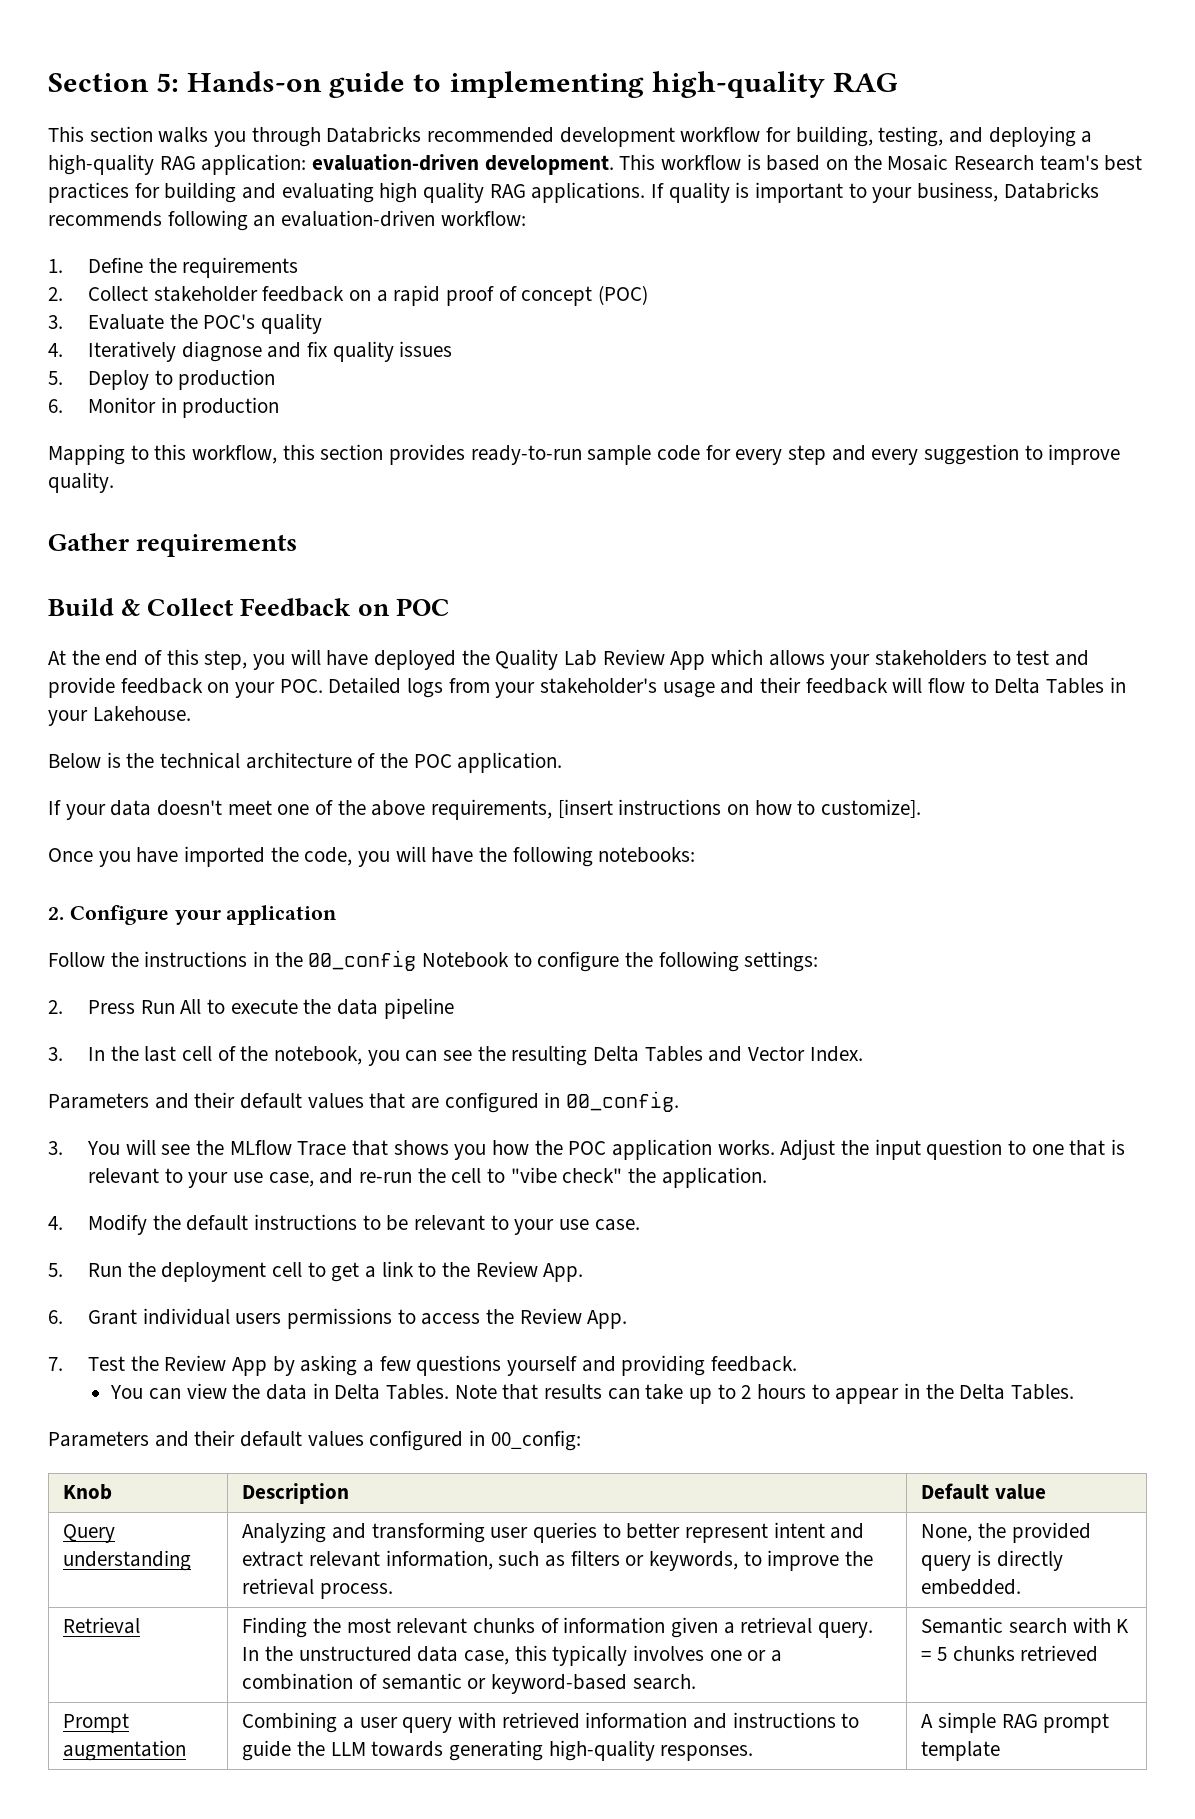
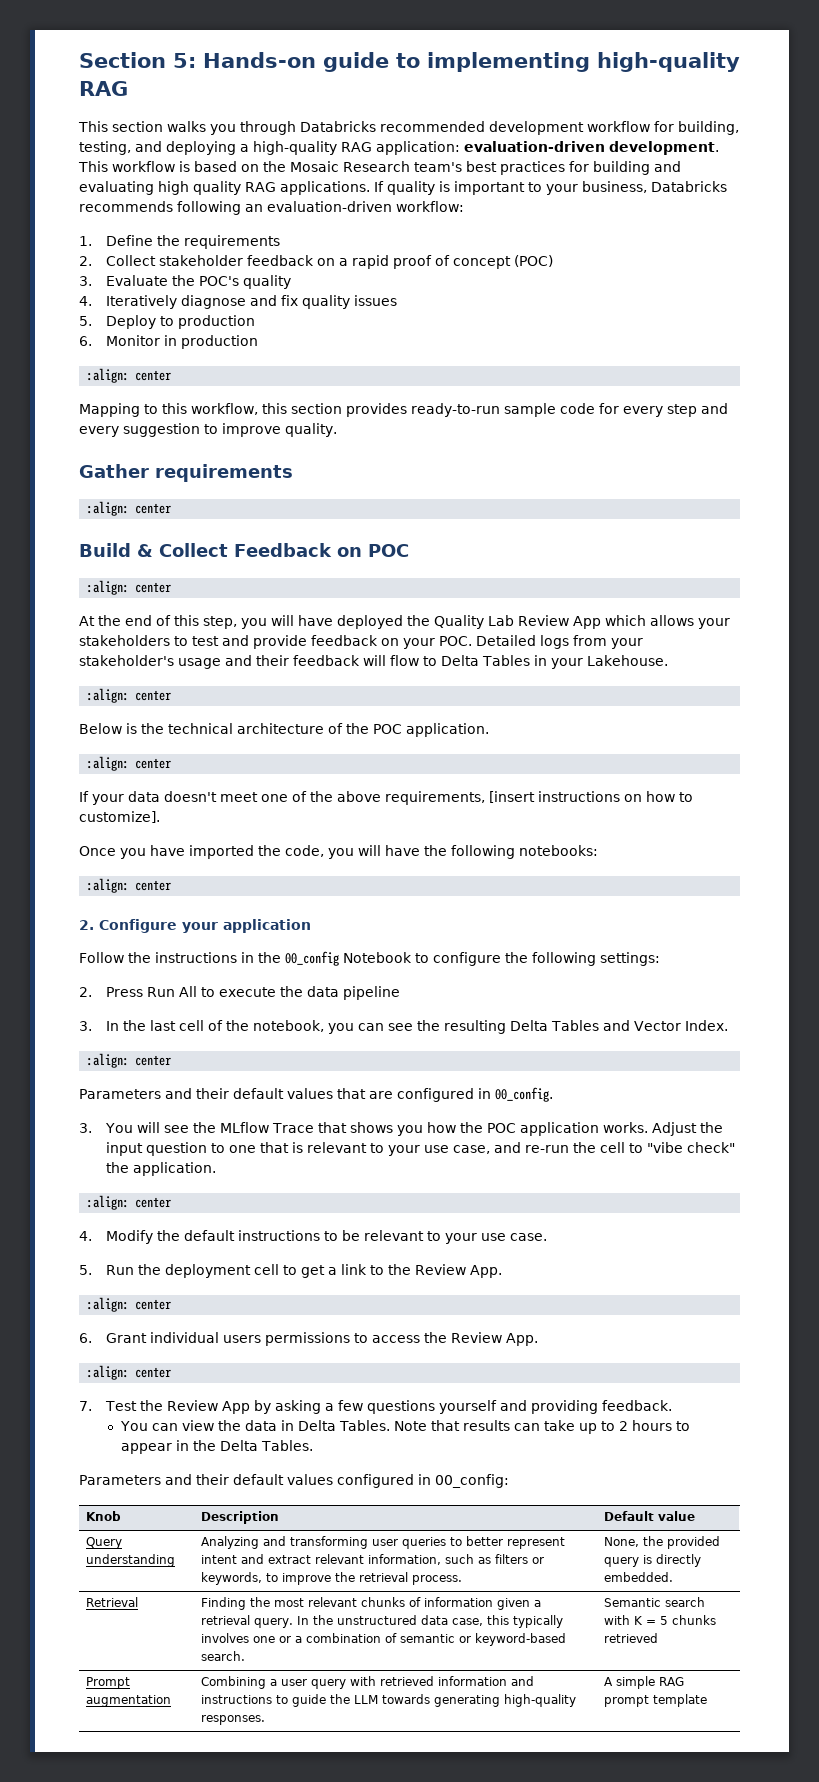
(280, 407) none -> [87,368,172,383] // :align: center
(298, 545) none -> [87,501,172,516] // :align: center
(450, 607) none -> [87,580,172,595] // :align: center
(191, 714) none -> [87,688,172,703] // :align: center
(563, 762) none -> [87,756,172,771] // :align: center
(696, 855) none -> [87,878,172,893] // :align: center
(863, 1054) none -> [87,1053,172,1068] // :align: center
(767, 1177) none -> [87,1195,172,1210] // :align: center
(584, 1272) none -> [87,1297,172,1312] // :align: center
(628, 1319) none -> [87,1365,172,1380] // :align: center

